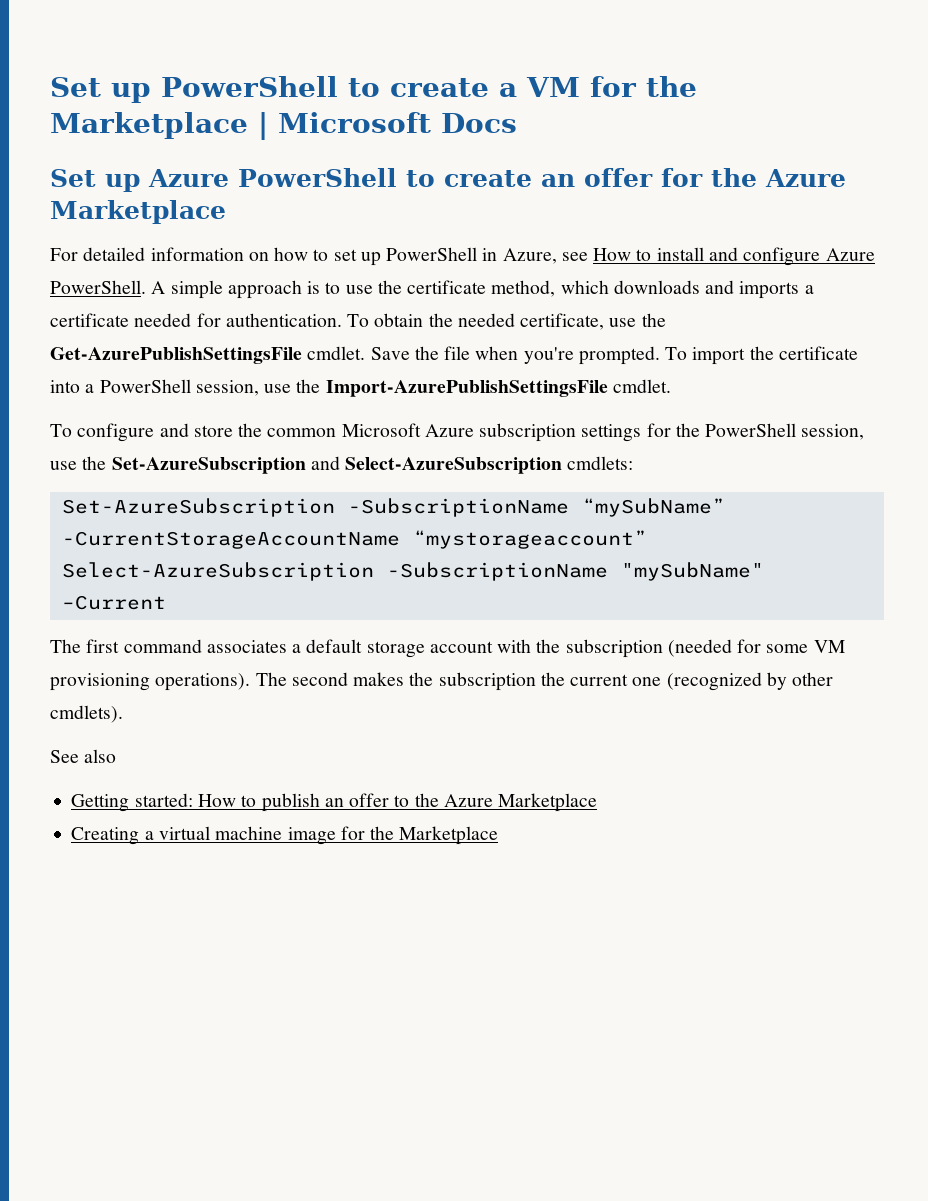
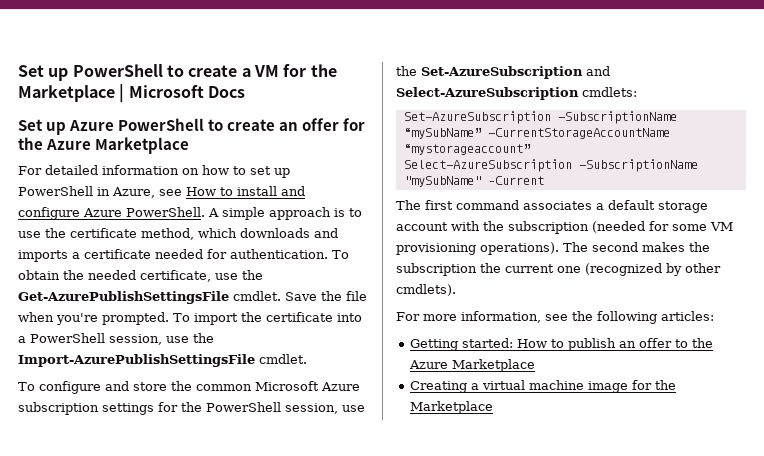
[50,749,117,763] See also -> [396,311,714,324] For more information, see the following articles:

